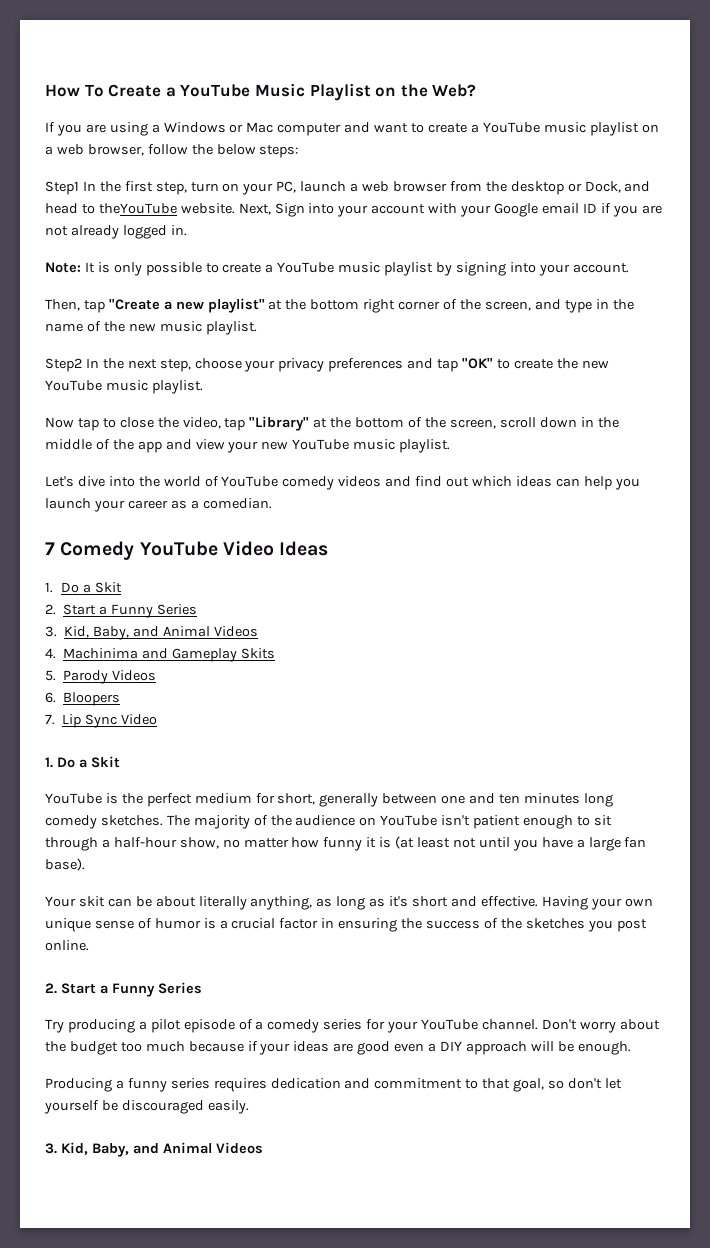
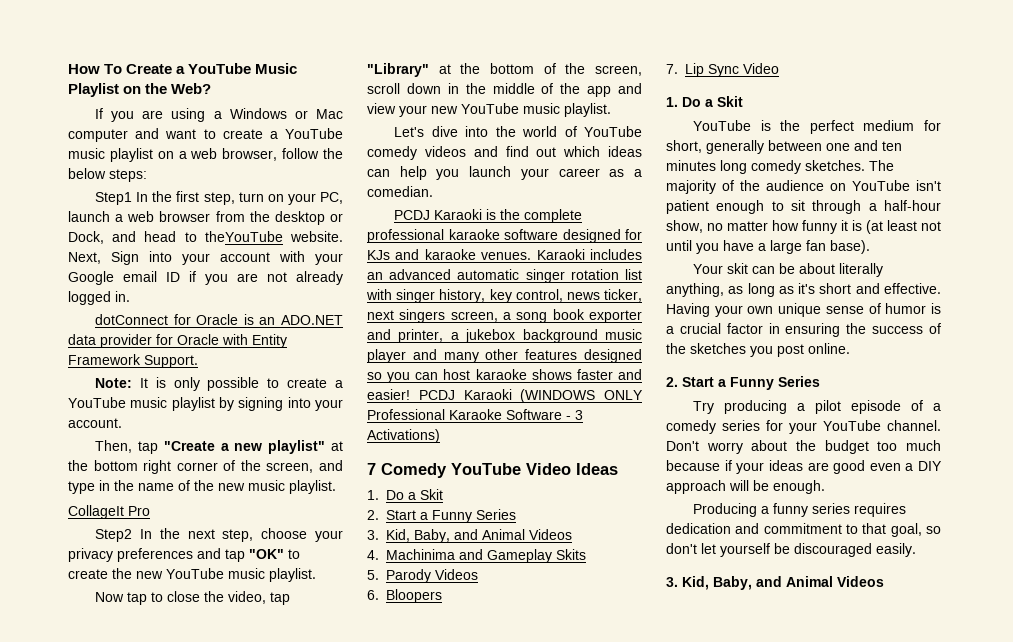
(187, 230) none -> [95,314,343,325] [68,334,287,348] [68,354,198,368] // dotConnect for Oracle is an ADO.NET data provider for Oracle with Entity Framework Support.
(257, 328) none -> [68,505,150,519] // CollageIt Pro
(272, 503) none -> [394,209,583,223] [367,229,642,243] [367,249,642,260] [367,269,642,283] [366,289,642,303] [367,309,642,323] [367,329,642,343] [367,349,642,363] [367,369,642,383] [367,389,643,403] [367,409,583,420] [367,429,440,443] // PCDJ Karaoki is the complete professional karaoke software designed for KJs and karaoke venues. Karaoki includes an advanced automatic singer rotation list with singer history, key control, news ticker, next singers screen, a song book exporter and printer, a jukebox background music player and many other features designed so you can host karaoke shows faster and easier! PCDJ Karaoki (WINDOWS ONLY Professional Karaoke Software - 3 Activations)

